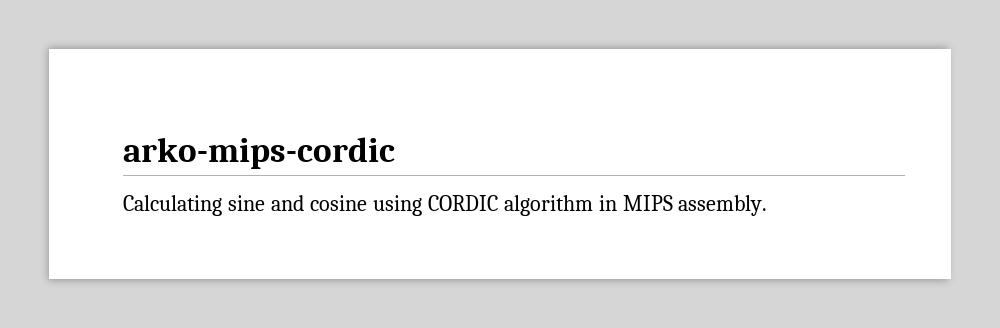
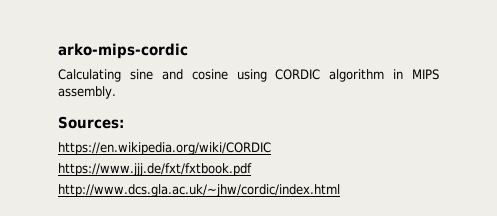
(768, 205) none -> [58,116,124,129] [58,142,271,155] [58,163,252,176] [58,184,340,197] // Sources: // https://en.wikipedia.org/wiki/CORDIC // https://www.jjj.de/fxt/fxtbook.pdf // http://www.dcs.gla.ac.uk/~jhw/cordic/index.html

